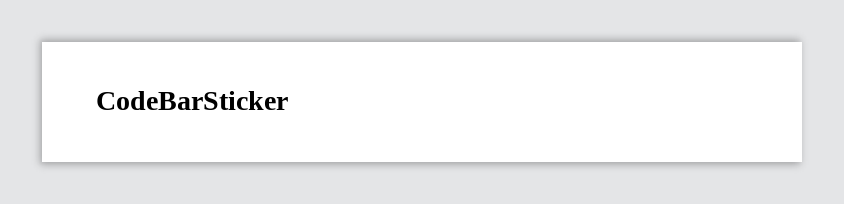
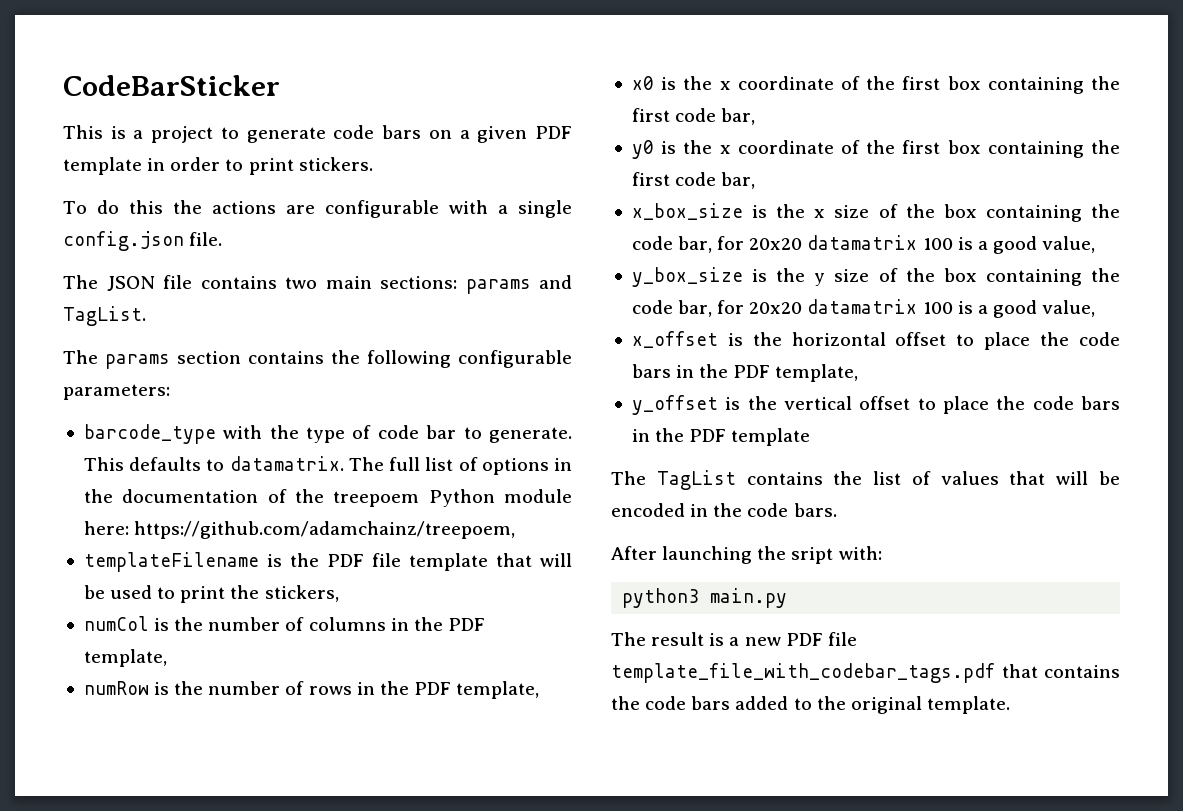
(288, 100) none -> [63,125,573,143] [63,157,373,175] [63,200,572,218] [63,231,223,251] [63,275,572,294] [63,306,146,326] [63,350,572,369] [63,384,170,400] [83,424,572,444] [83,456,573,475] [83,489,573,507] [83,521,516,539] [83,552,572,572] [83,585,339,603] [83,616,485,631] [83,649,167,667] [83,681,540,699] [631,76,1120,94] [631,108,756,125] [631,140,1120,159] [631,172,756,189] [631,203,1120,222] [631,235,1096,254] [631,267,1120,287] [631,299,1096,318] [631,331,1120,350] [631,364,859,382] [631,395,1120,415] [631,428,811,446] [611,470,1120,490] [611,503,837,517] [611,546,882,564] [622,588,788,608] [611,632,857,646] [611,663,1120,683] [611,696,1010,714] // This is a project to generate code bars on a given PDF template in order to print stickers. // To do this the actions are configurable with a single config.json file. // The JSON file contains two main sections: params and TagList. // The params section contains the following configurable parameters: // barcode_type with the type of code bar to generate. This defaults to datamatrix. The full list of options in the documentation of the treepoem Python module here: https://github.com/adamchainz/treepoem, // templateFilename is the PDF file template that will be used to print the stickers, // numCol is the number of columns in the PDF template, // numRow is the number of rows in the PDF template, // x0 is the x coordinate of the first box containing the first code bar, // y0 is the x coordinate of the first box containing the first code bar, // x_box_size is the x size of the box containing the code bar, for 20x20 datamatrix 100 is a good value, // y_box_size is the y size of the box containing the code bar, for 20x20 datamatrix 100 is a good value, // x_offset is the horizontal offset to place the code bars in the PDF template, // y_offset is the vertical offset to place the code bars in the PDF template // The TagList contains the list of values that will be encoded in the code bars. // After launching the sript with: // python3 main.py // The result is a new PDF file template_file_with_codebar_tags.pdf that contains the code bars added to the original template.

